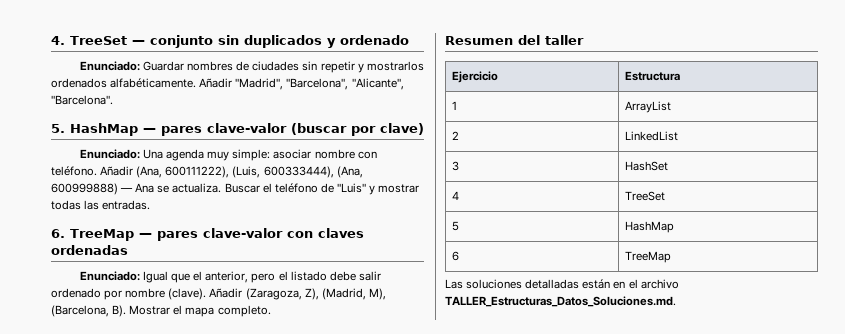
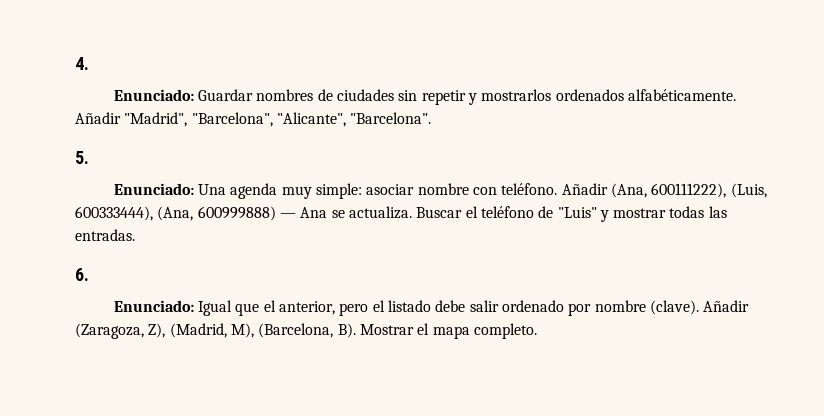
[70,35,409,48] TreeSet — conjunto sin duplicados y ordenado -> (89, 63) none
[70,123,424,136] HashMap — pares clave-valor (buscar por clave) -> (89, 157) none
[70,228,364,241] [51,245,128,255] TreeMap — pares clave-valor con claves ordenadas -> (89, 274) none
[445,35,584,45] [451,71,498,83] [624,71,680,81] [451,101,457,110] [624,101,671,113] [451,131,459,140] [624,131,678,141] [451,161,459,171] [624,161,668,171] [451,191,459,200] [624,191,665,201] [451,221,459,231] [624,221,674,233] [451,251,459,261] [624,251,671,263] [445,279,679,289] [445,296,676,307] // Resumen del taller // Ejercicio | Estructura // 1 | ArrayList // 2 | LinkedList // 3 | HashSet // 4 | TreeSet // 5 | HashMap // 6 | TreeMap // Las soluciones detalladas están en el archivo TALLER_Estructuras_Datos_Soluciones.md. -> (537, 331) none

